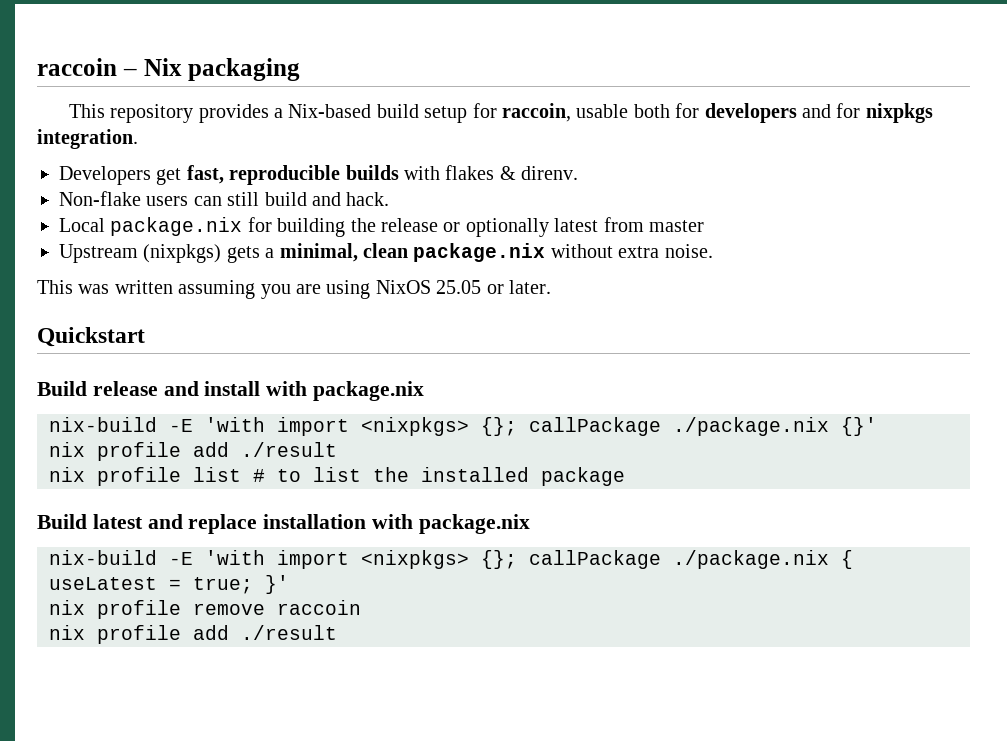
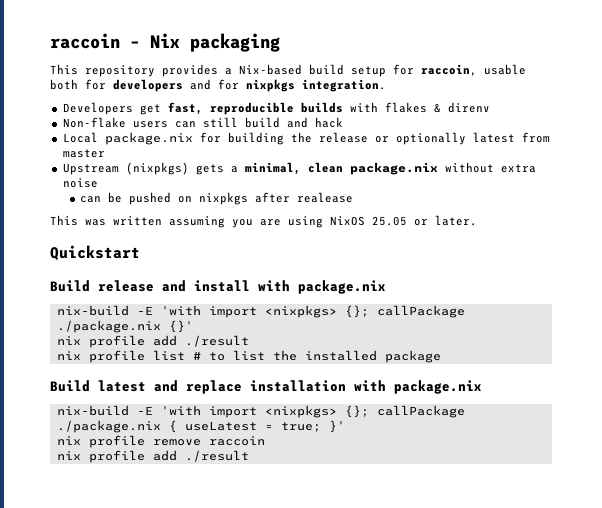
[521,166,579,180] direnv. -> [447,102,490,113] direnv
[346,192,390,206] hack. -> [314,117,343,128] hack
[664,244,713,258] noise. -> [62,178,98,188] [80,192,354,205] noise // can be pushed on nixpkgs after realease

